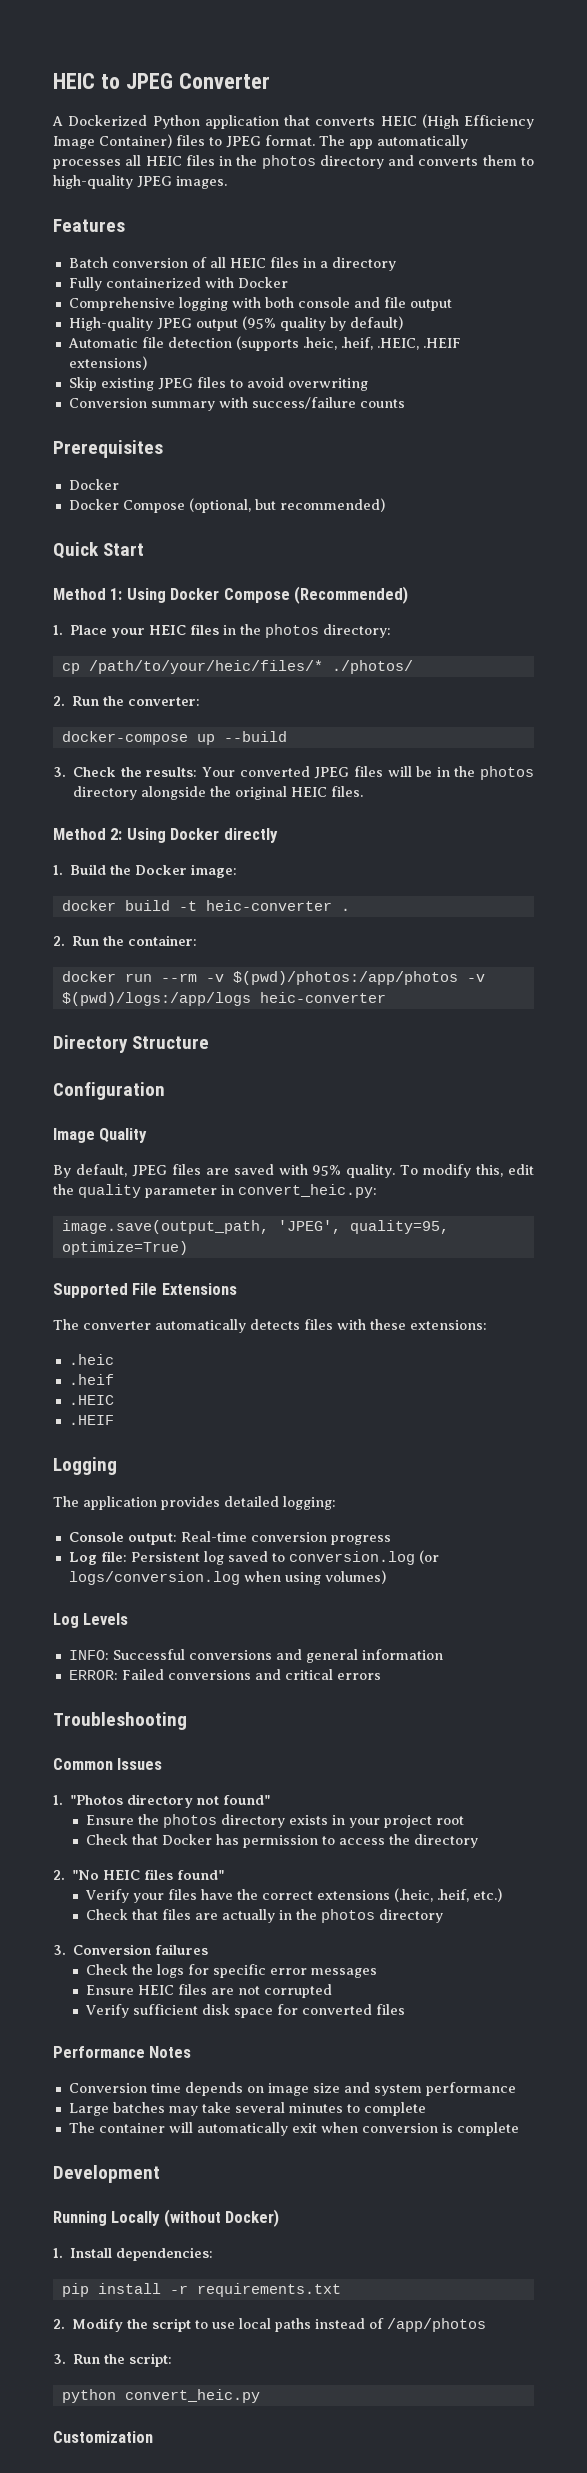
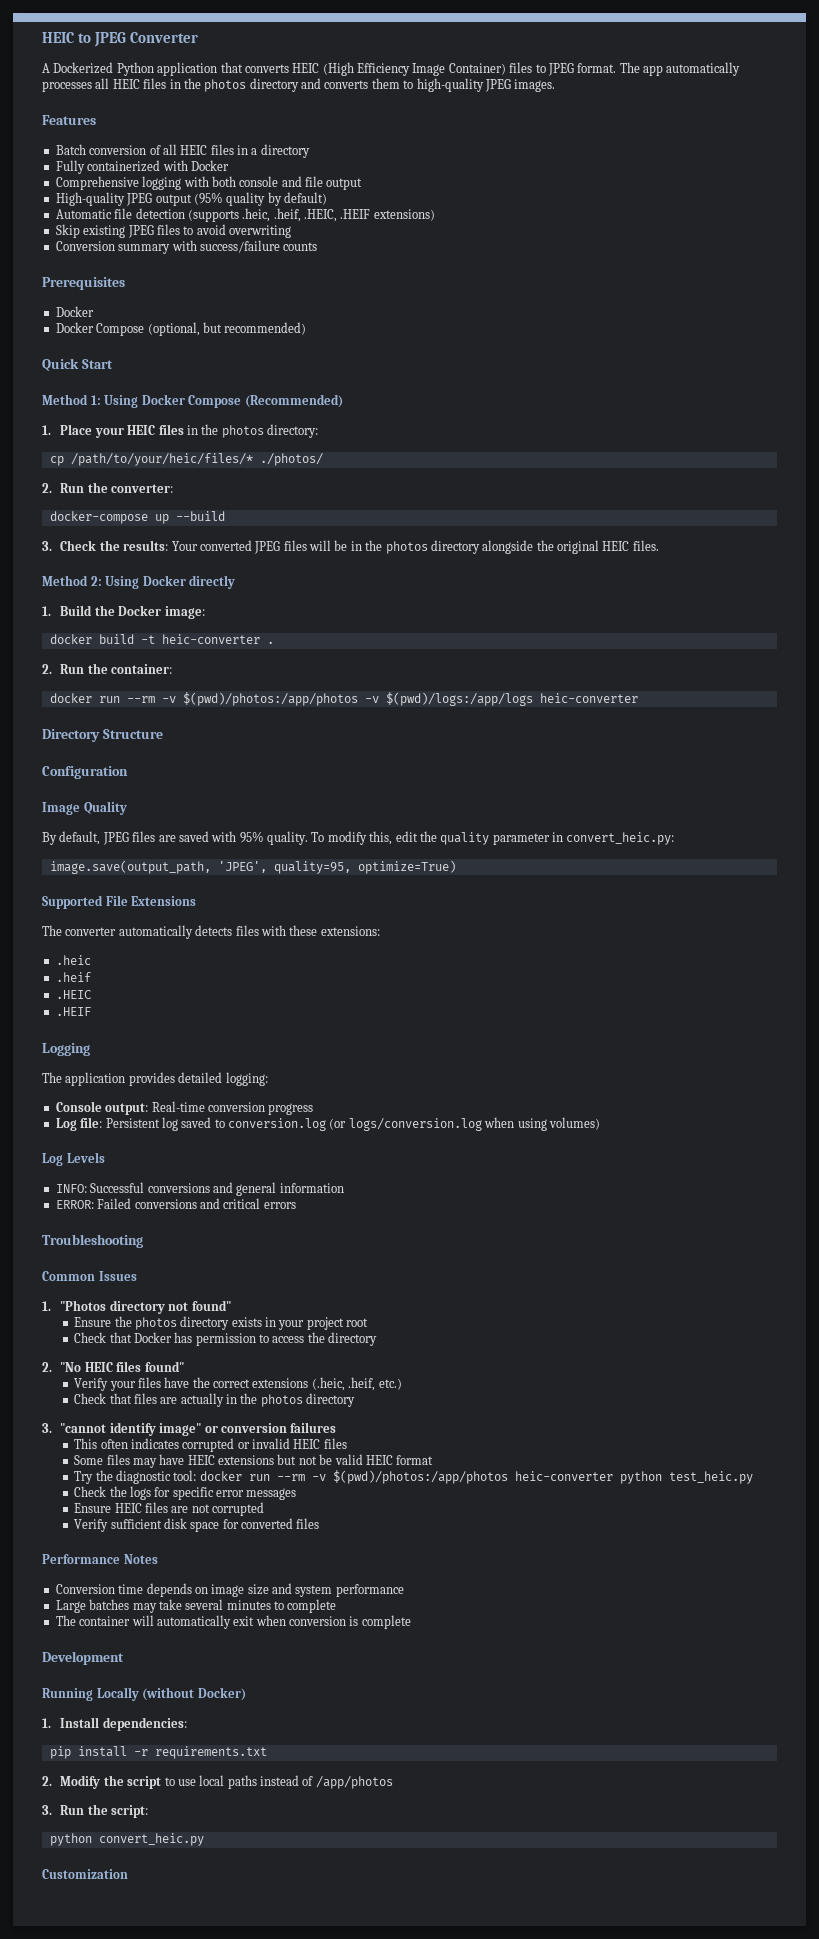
[73,1944,209,1955] Conversion failures -> [60,1422,337,1436] [74,1438,347,1452] [74,1454,434,1468] [74,1470,753,1484] "cannot identify image" or conversion failures // This often indicates corrupted or invalid HEIC files // Some files may have HEIC extensions but not be valid HEIC format // Try the diagnostic tool: docker run --rm -v $(pwd)/photos:/app/photos heic-converter python test_heic.py

